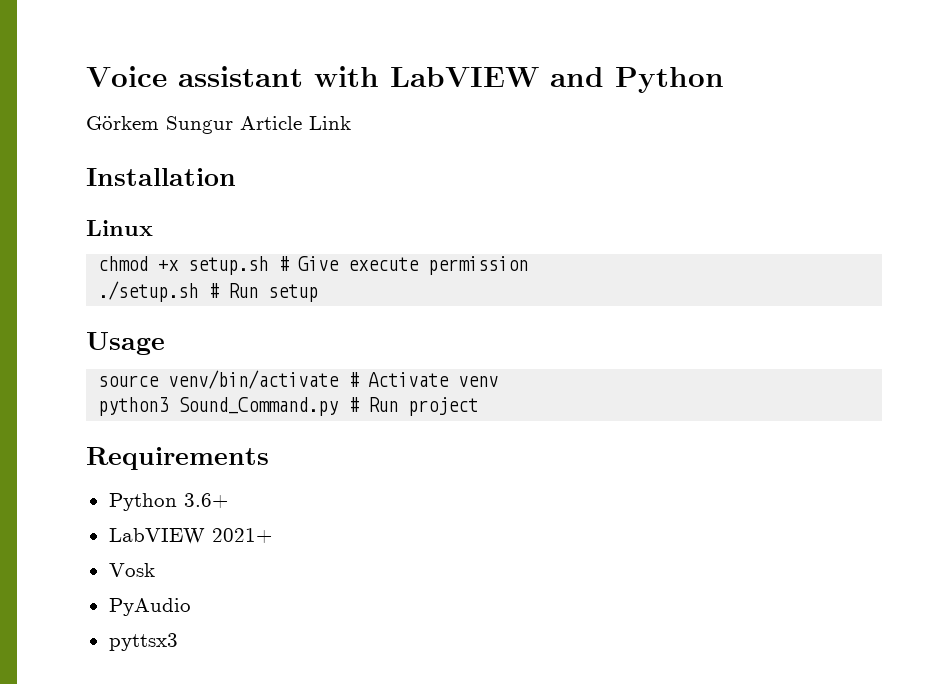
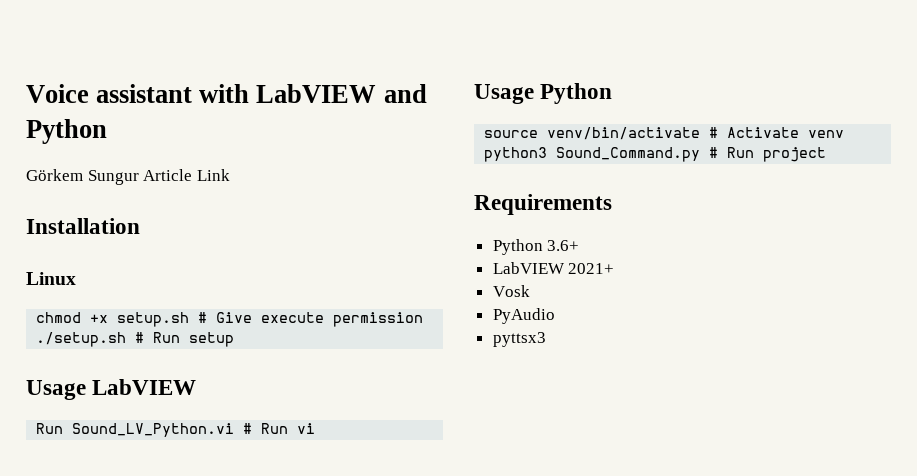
(165, 343) none -> [92,379,197,395] [36,423,316,437] [474,83,613,104] LabVIEW // Run Sound_LV_Python.vi # Run vi // Usage Python

